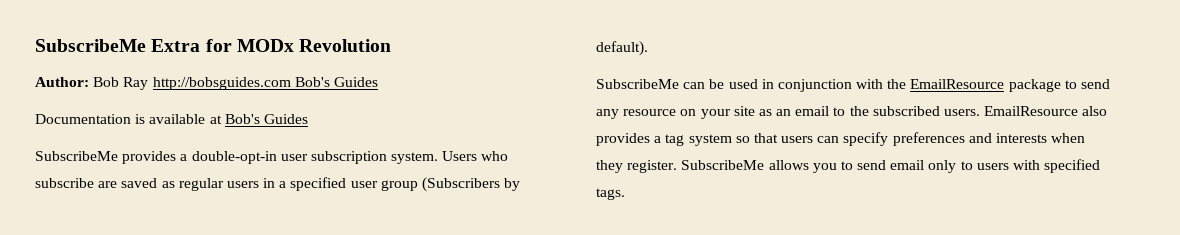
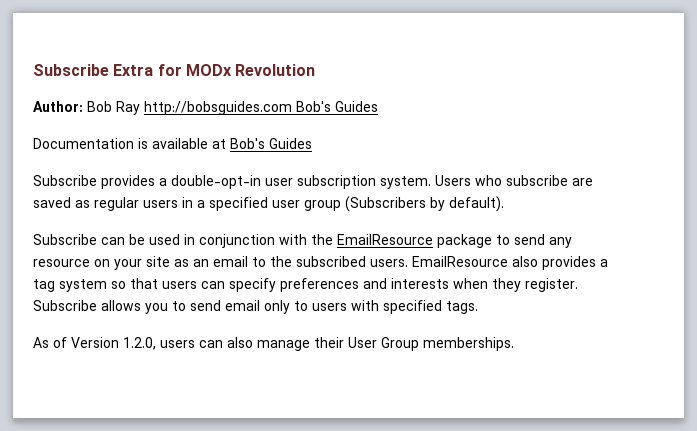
[35,39,146,52] SubscribeMe -> [33,64,109,76] Subscribe
[35,151,118,161] SubscribeMe -> [33,175,97,186] Subscribe
[596,79,679,89] SubscribeMe -> [33,234,97,245] Subscribe
[681,160,765,170] SubscribeMe -> [33,300,97,311] Subscribe
(625, 194) none -> [33,337,514,351] // As of Version 1.2.0, users can also manage their User Group memberships.

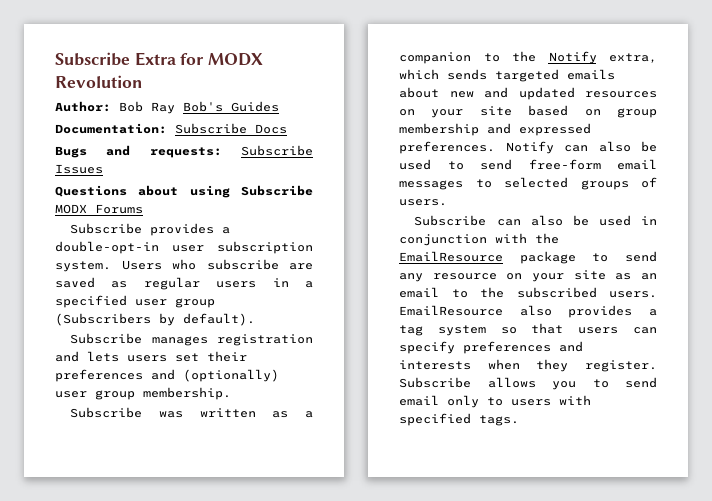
[185,64,232,76] MODx -> [208,53,264,66] MODX
[144,101,378,115] [33,138,312,149] http://bobsguides.com Bob's Guides // Documentation is available at Bob's Guides -> [183,101,279,112] [55,123,287,134] [55,145,313,158] [55,164,103,174] [55,185,313,198] [55,204,143,214] Bob's Guides // Documentation: Subscribe Docs // Bugs and requests: Subscribe Issues // Questions about using Subscribe MODX Forums
[101,237,125,245] can -> [151,334,313,346] [55,351,247,362] [55,369,279,382] [55,387,231,400] [70,407,313,418] [399,51,657,64] [399,69,615,82] [399,87,657,100] [399,105,657,118] [399,123,591,136] [399,141,657,154] [399,159,657,170] [399,177,657,190] [399,199,447,206] [414,215,563,226] manages registration and lets users set their preferences and (optionally) user group membership. // Subscribe was written as a companion to the Notify extra, which sends targeted emails about new and updated resources on your site based on group membership and expressed preferences. Notify can also be used to send free-form email messages to selected groups of users. // Subscribe can also
[33,337,514,351] // As of Version 1.2.0, users can also manage their User Group memberships. -> (519, 420) none

